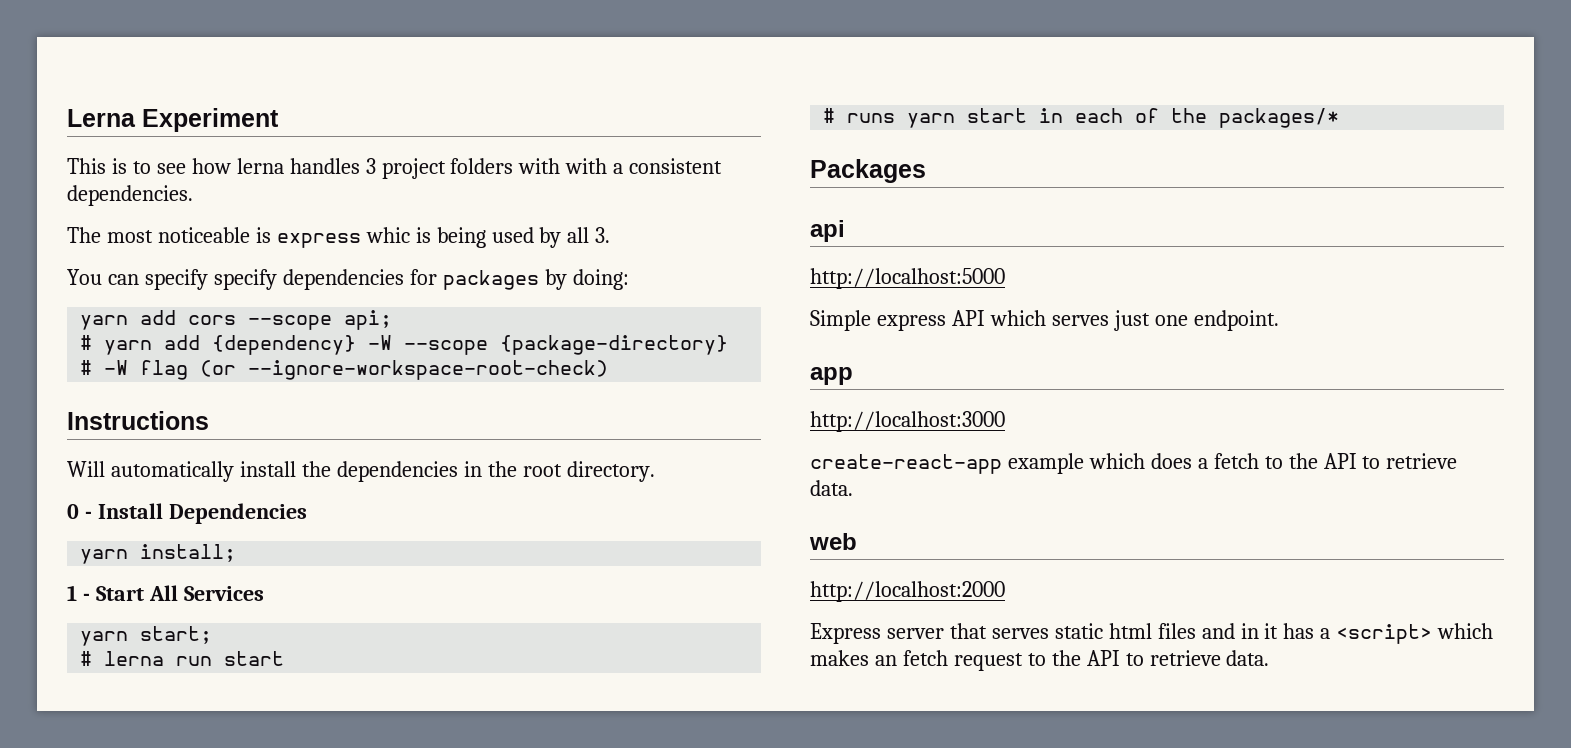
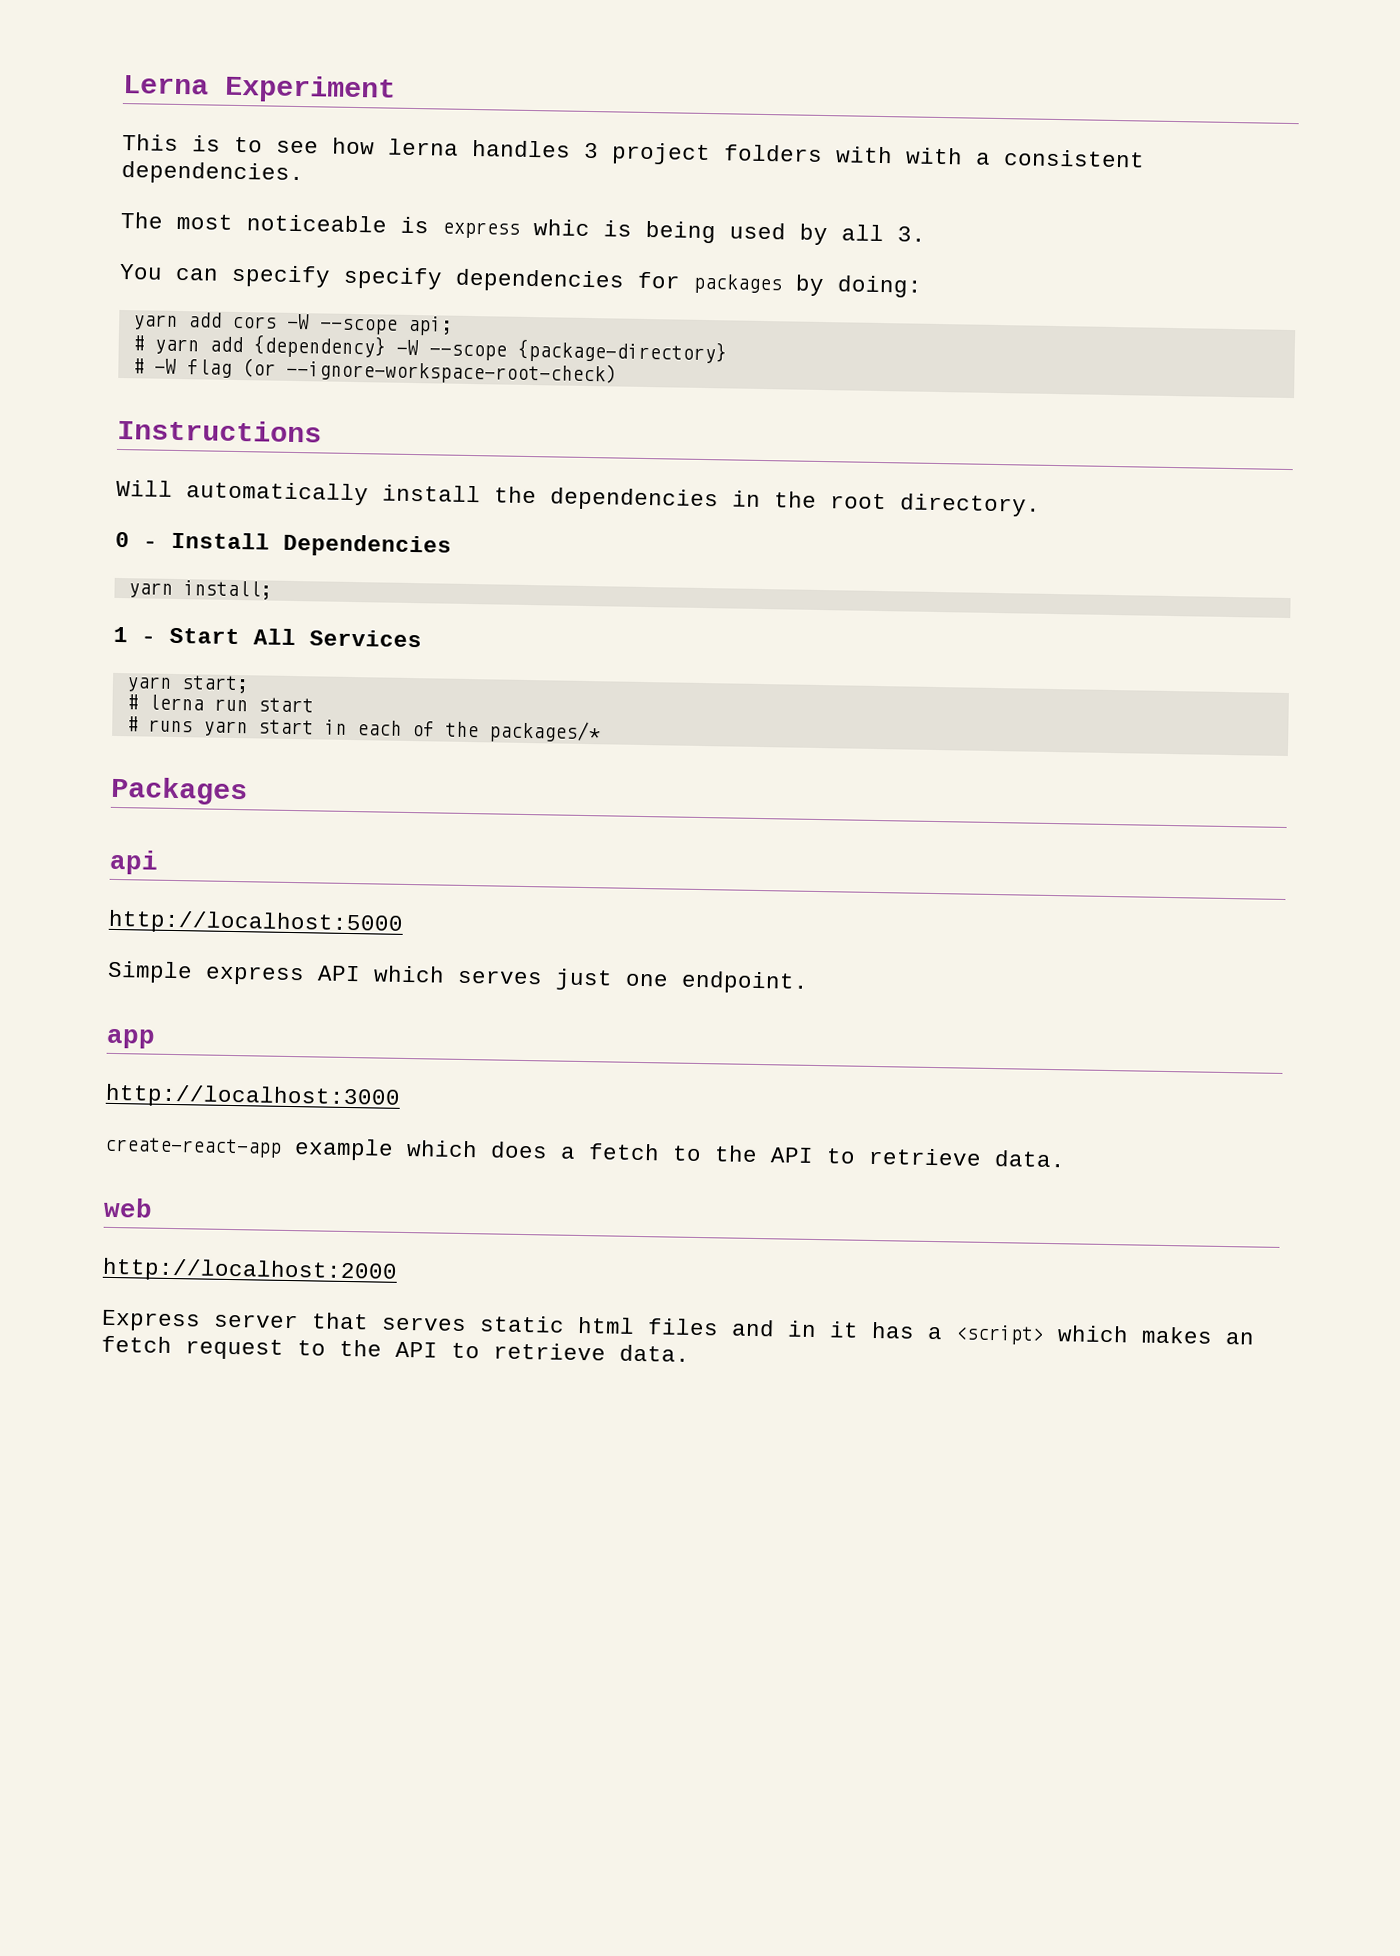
(237, 320) none -> [286,313,310,330] -W

